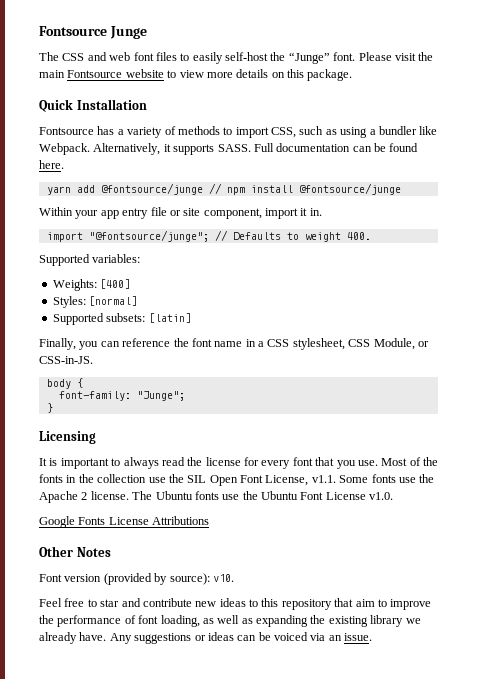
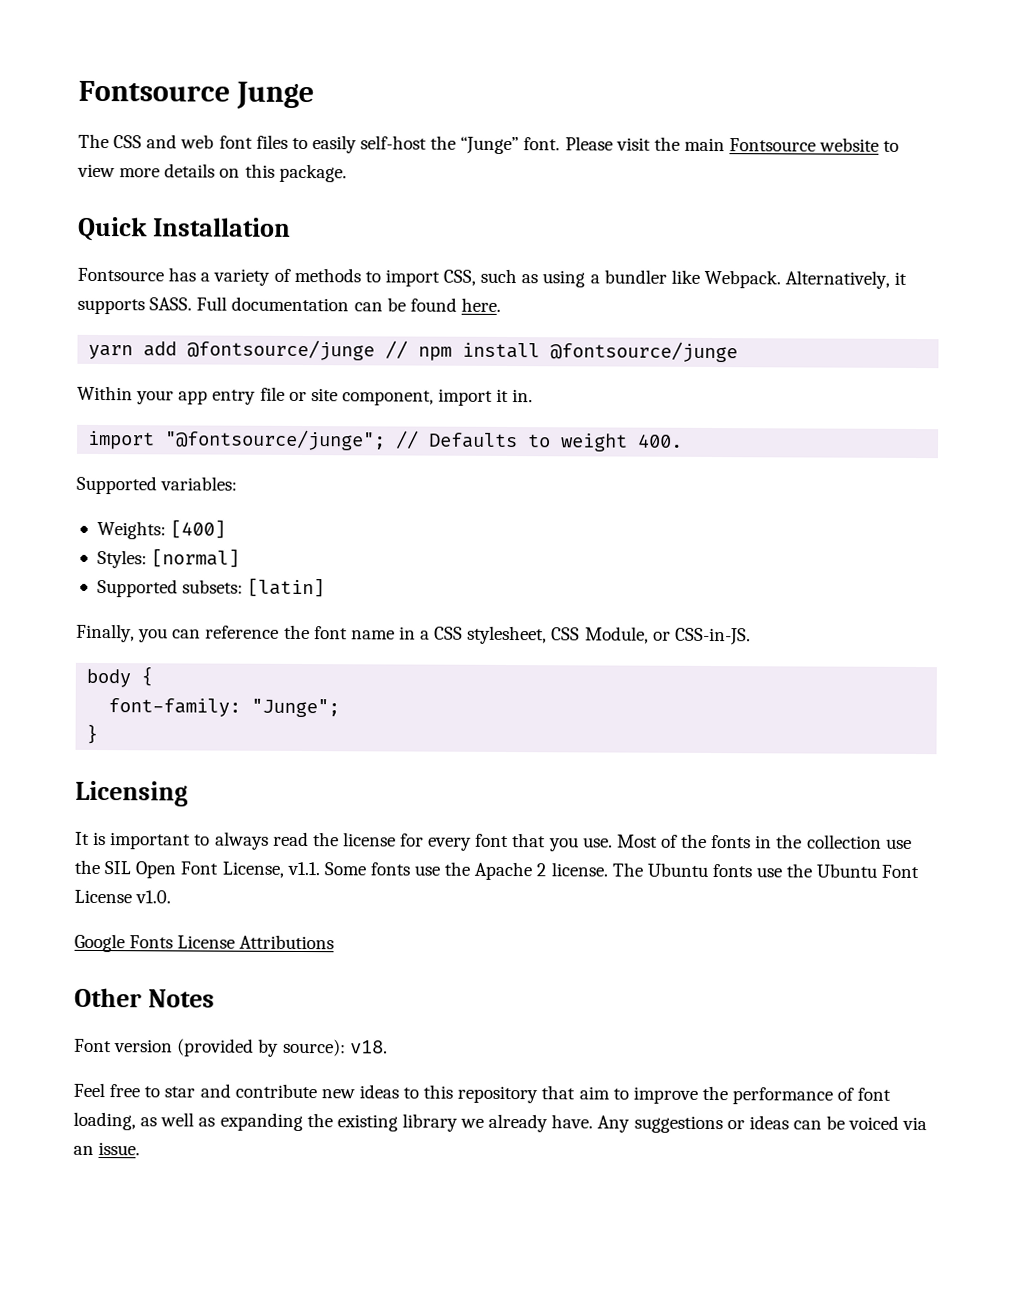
[212,574,234,582] v10. -> [349,1040,388,1054] v18.

